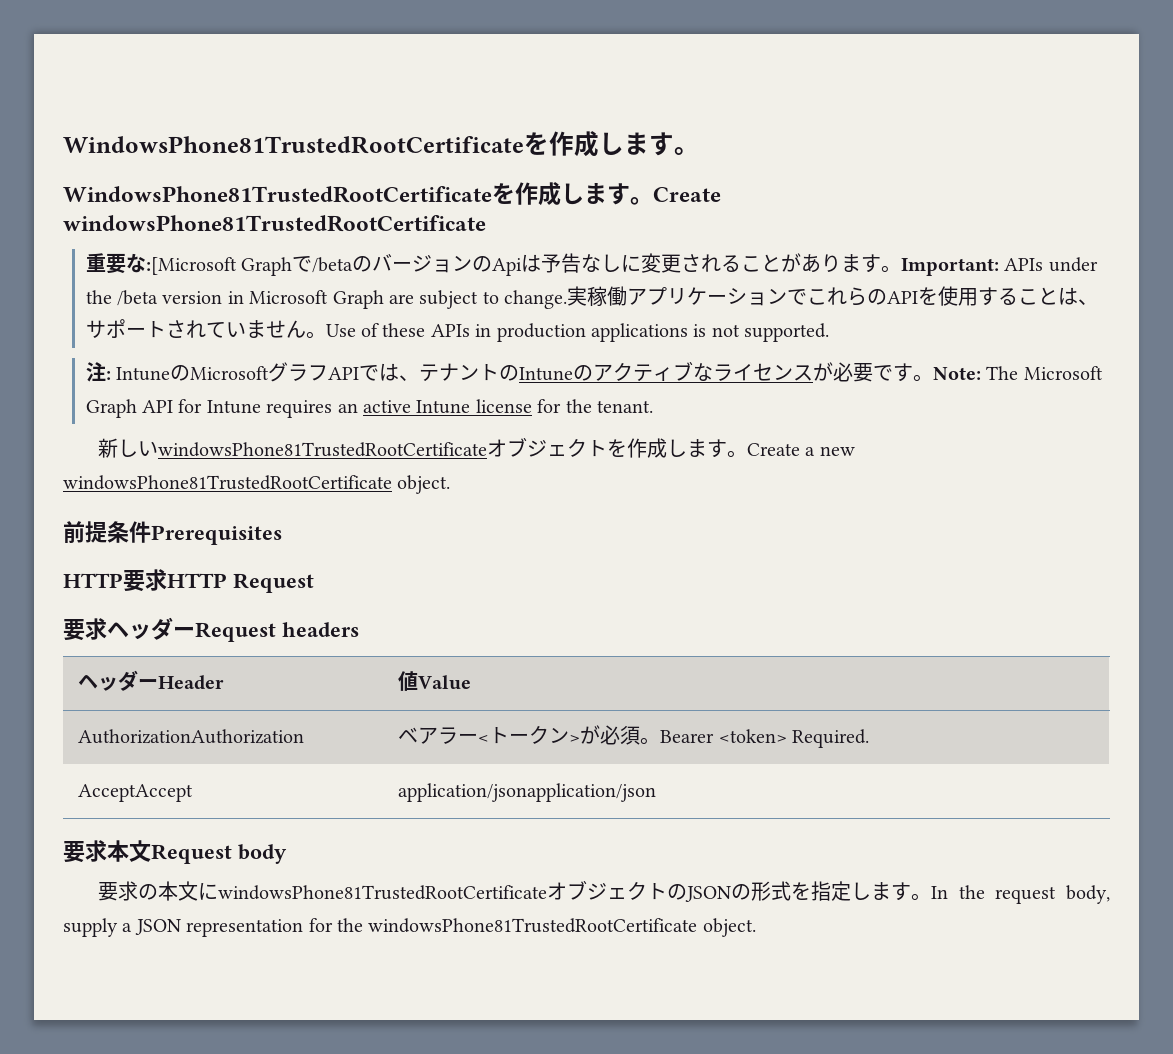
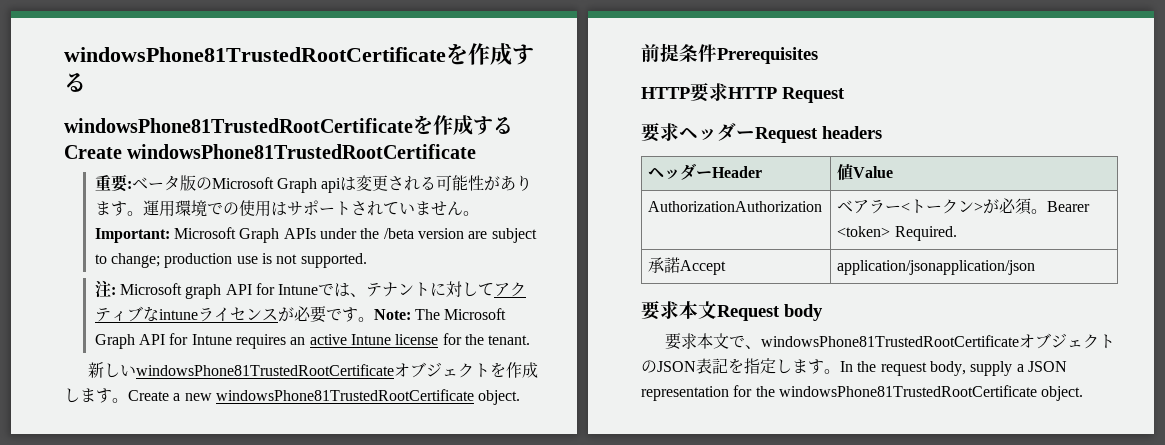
[63,131,699,157] [63,182,721,206] [63,215,486,232] [85,253,641,276] WindowsPhone81TrustedRootCertificateを作成します。 // WindowsPhone81TrustedRootCertificateを作成します。Create windowsPhone81TrustedRootCertificate // 重要な:[Microsoft Graphで/betaのバージョンのApiは予告なしに -> [64,43,534,66] [64,73,86,92] [64,115,513,135] [64,144,477,159] [94,174,357,193] windowsPhone81TrustedRootCertificateを作成する // windowsPhone81TrustedRootCertificateを作成するCreate windowsPhone81TrustedRootCertificate // 重要:ベータ版のMicrosoft Graph apiは
[740,254,781,272] こと -> [436,175,485,191] 可能性
[900,257,1098,276] [85,286,1099,309] Important: APIs under the /beta version in Microsoft Graph are subject to change.実稼働アプリケーションでこれらのAPIを使用することは、 -> [142,200,287,217] 運用環境での使用は
[325,323,688,342] Use of these APIs in production applications -> [94,227,537,243] [94,253,258,268] Important: Microsoft Graph APIs under the /beta version are subject to change; production use
[115,362,359,382] IntuneのMicrosoftグラフAPI -> [119,283,319,299] Microsoft graph API for Intune
[498,365,593,381] のIntuneの -> [430,281,495,297] に対して
(713, 372) none -> [158,309,198,320] intune
[78,784,194,802] AcceptAccept -> [648,257,727,275] 承諾Accept
[137,881,218,901] の本文に -> [697,333,762,349] 本文で、
[730,881,791,901] の形式 -> [696,358,728,374] 表記

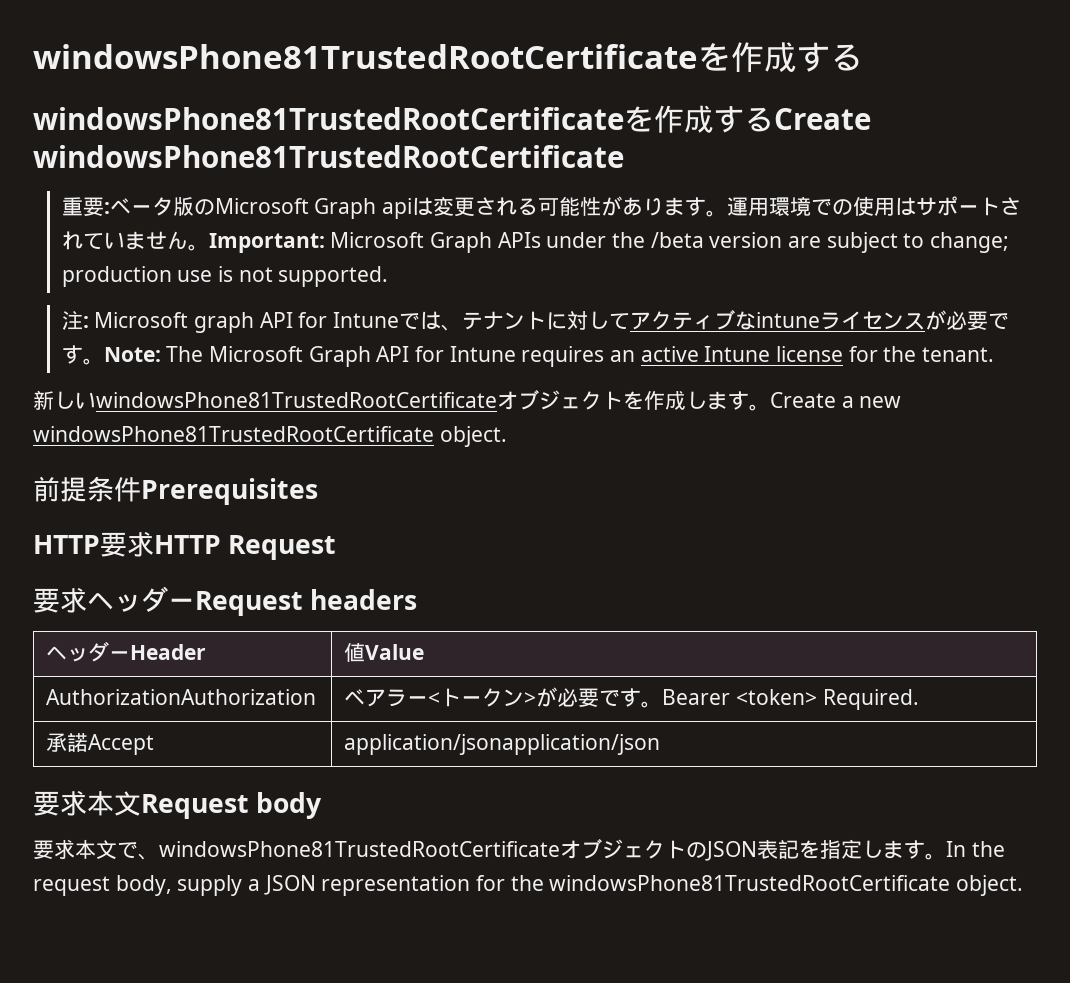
[1015,198,1032,215] 須 -> [578,688,642,707] 要です

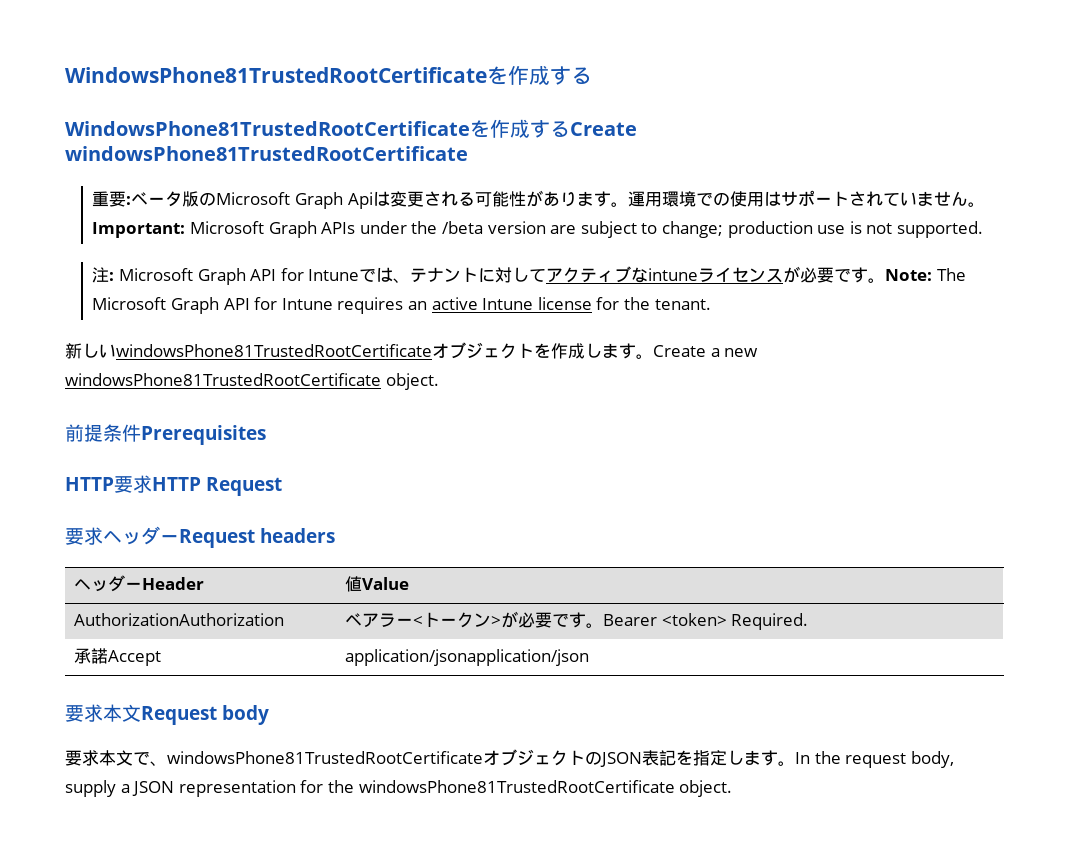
[33,44,698,69] windowsPhone81TrustedRootCertificate -> [65,67,487,83] WindowsPhone81TrustedRootCertificate
[33,107,624,130] windowsPhone81TrustedRootCertificate -> [65,121,470,136] WindowsPhone81TrustedRootCertificate
[382,198,413,219] api -> [347,192,373,209] Api
[194,312,255,333] graph -> [197,268,246,285] Graph

